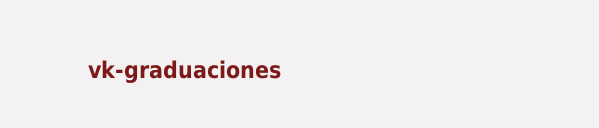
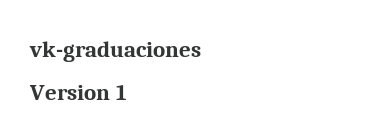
(281, 71) none -> [29,84,128,100] // Version 1

